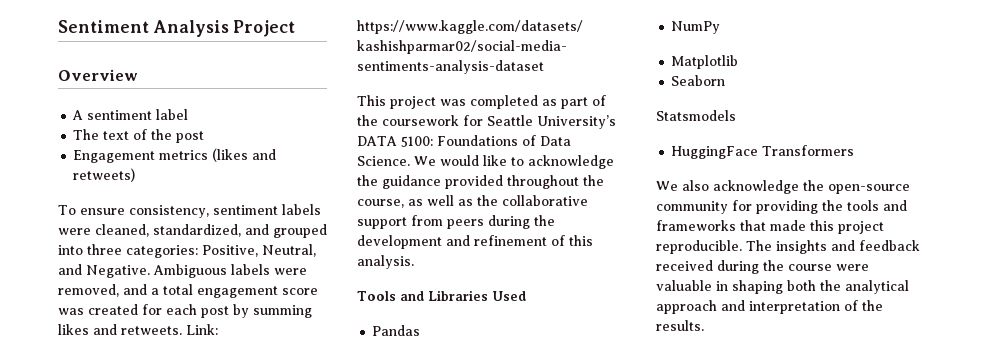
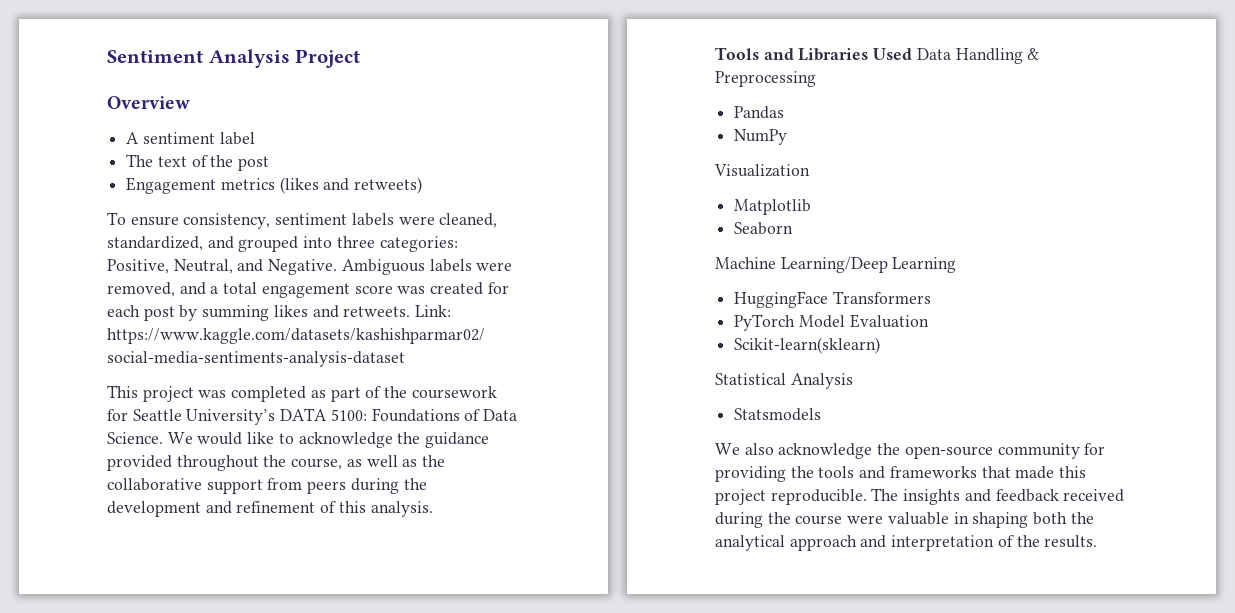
(526, 296) none -> [916,48,1040,64] [715,71,816,87] Data Handling & Preprocessing
(721, 27) none -> [714,164,810,177] // Visualization
[656,110,736,121] Statsmodels -> [715,257,957,273] Machine Learning/Deep Learning
(855, 150) none -> [734,314,929,331] [734,337,881,354] [715,373,853,389] [734,408,822,421] // PyTorch Model Evaluation // Scikit-learn(sklearn) // Statistical Analysis // Statsmodels

